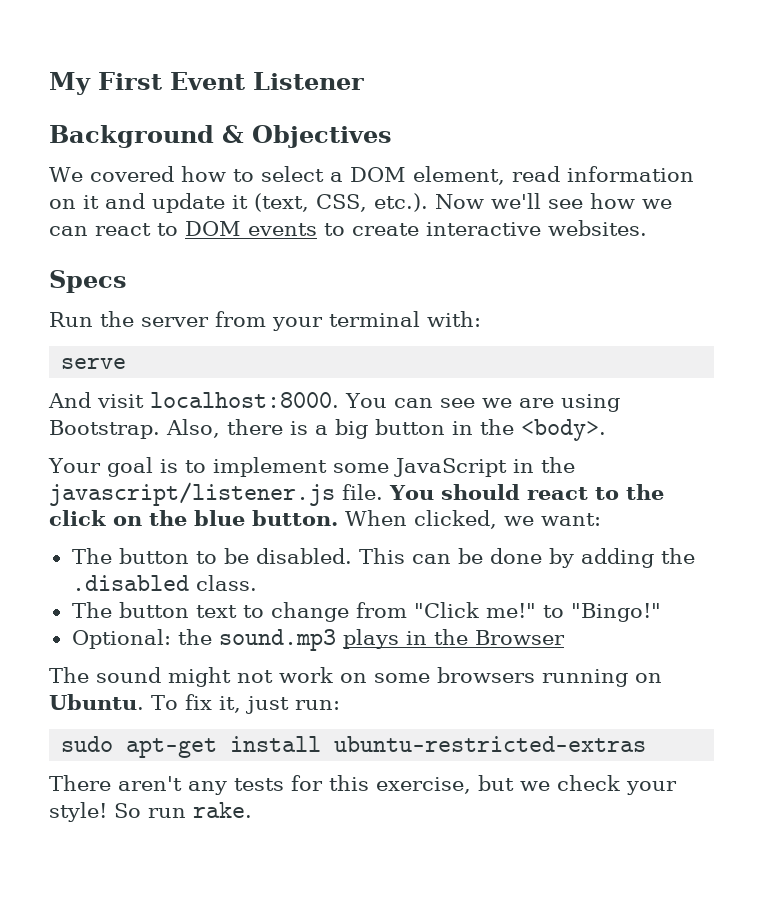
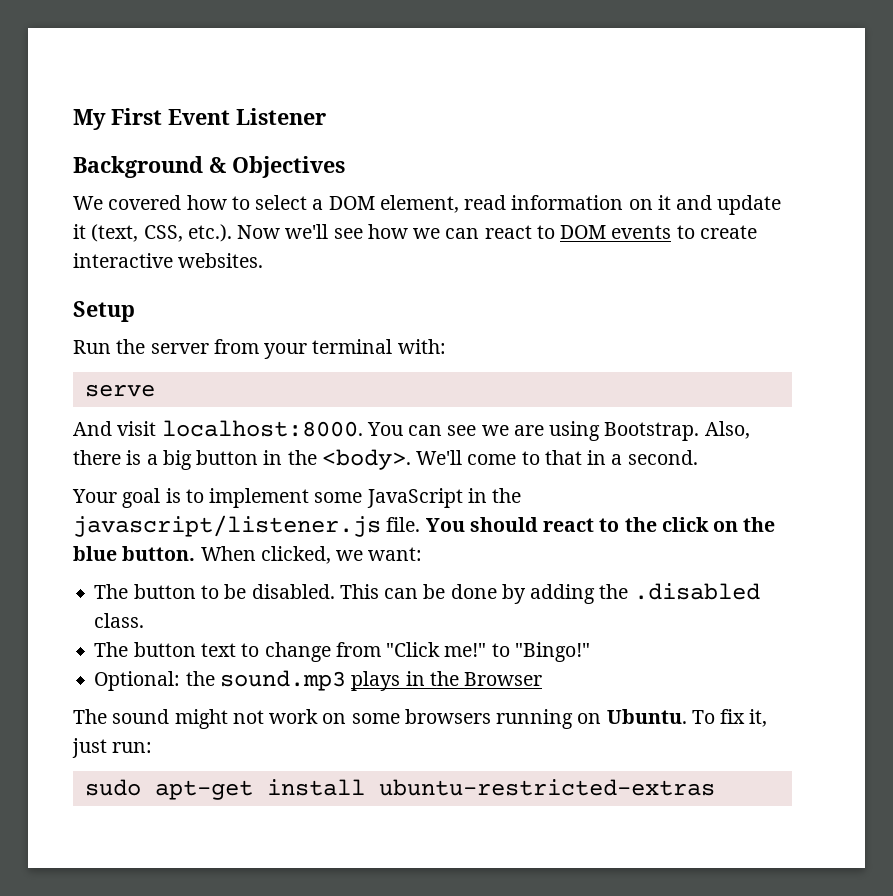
[49,270,127,293] Specs -> [73,301,135,322] Setup
(606, 430) none -> [416,450,698,465] We'll come to that in a second.
[49,775,677,795] [49,802,252,822] // There aren't any tests for this exercise, but we check your style! So run rake. -> (715, 787) none

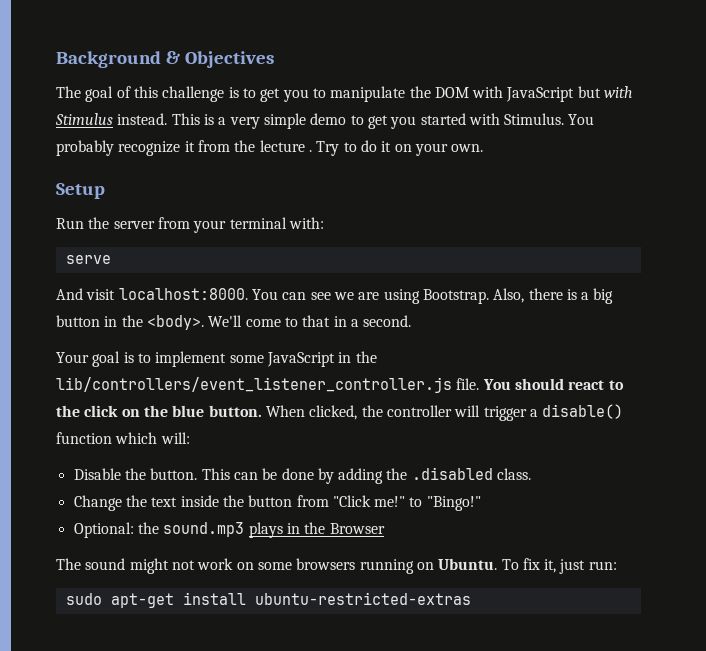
[73,108,326,130] My First Event Listener // -> (56, 59) none
[73,195,782,215] [73,224,757,242] [73,253,264,268] We covered how to select a DOM element, read information on it and update it (text, CSS, etc.). Now we'll see how we can react to DOM events to create interactive websites. -> [56,86,633,102] [55,113,595,129] [56,140,484,156] The goal of this challenge is to get you to manipulate the DOM with JavaScript but with Stimulus instead. This is a very simple demo to get you started with Stimulus. You probably recognize it from the lecture . Try to do it on your own.
[73,515,381,537] javascript/listener.js -> [56,377,452,393] lib/controllers/event_listener_controller.js
[336,547,423,561] [94,584,335,599] we want: // The button to be disabled. -> [361,404,624,421] [56,432,190,444] [73,468,198,480] the controller will trigger a disable() function which will: // Disable the button.
[94,642,331,662] The button text to change -> [73,495,293,511] Change the text inside the button

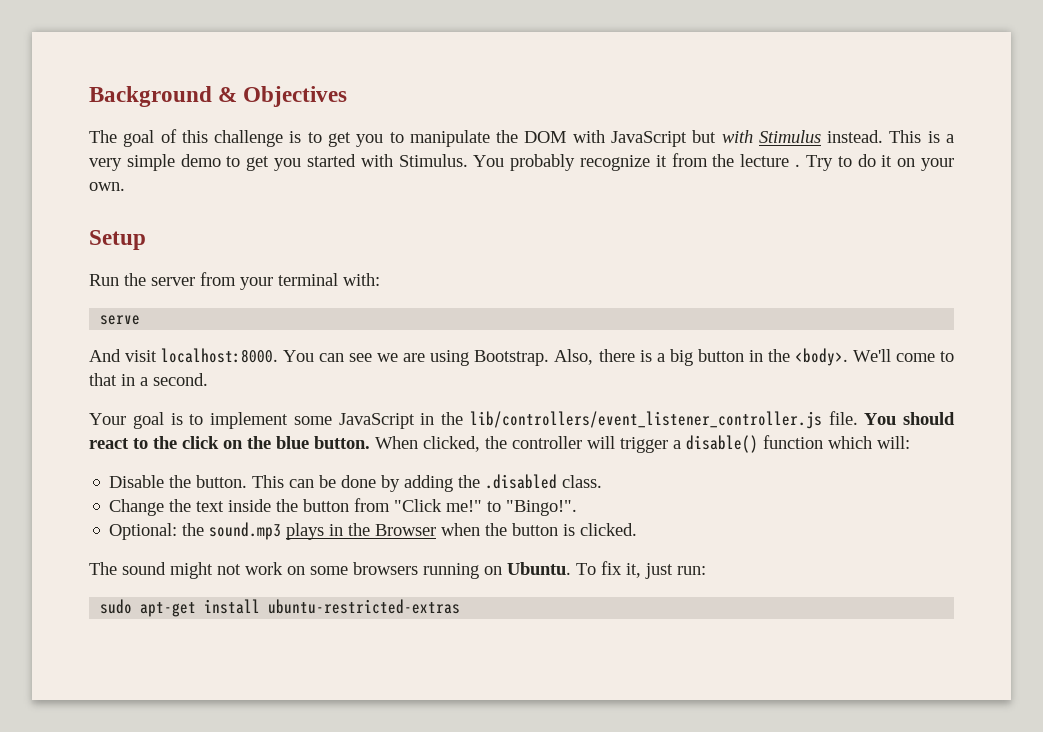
[426,496,481,511] "Bingo!" -> [506,500,578,516] "Bingo!".
(385, 528) none -> [441,523,638,536] when the button is clicked.

